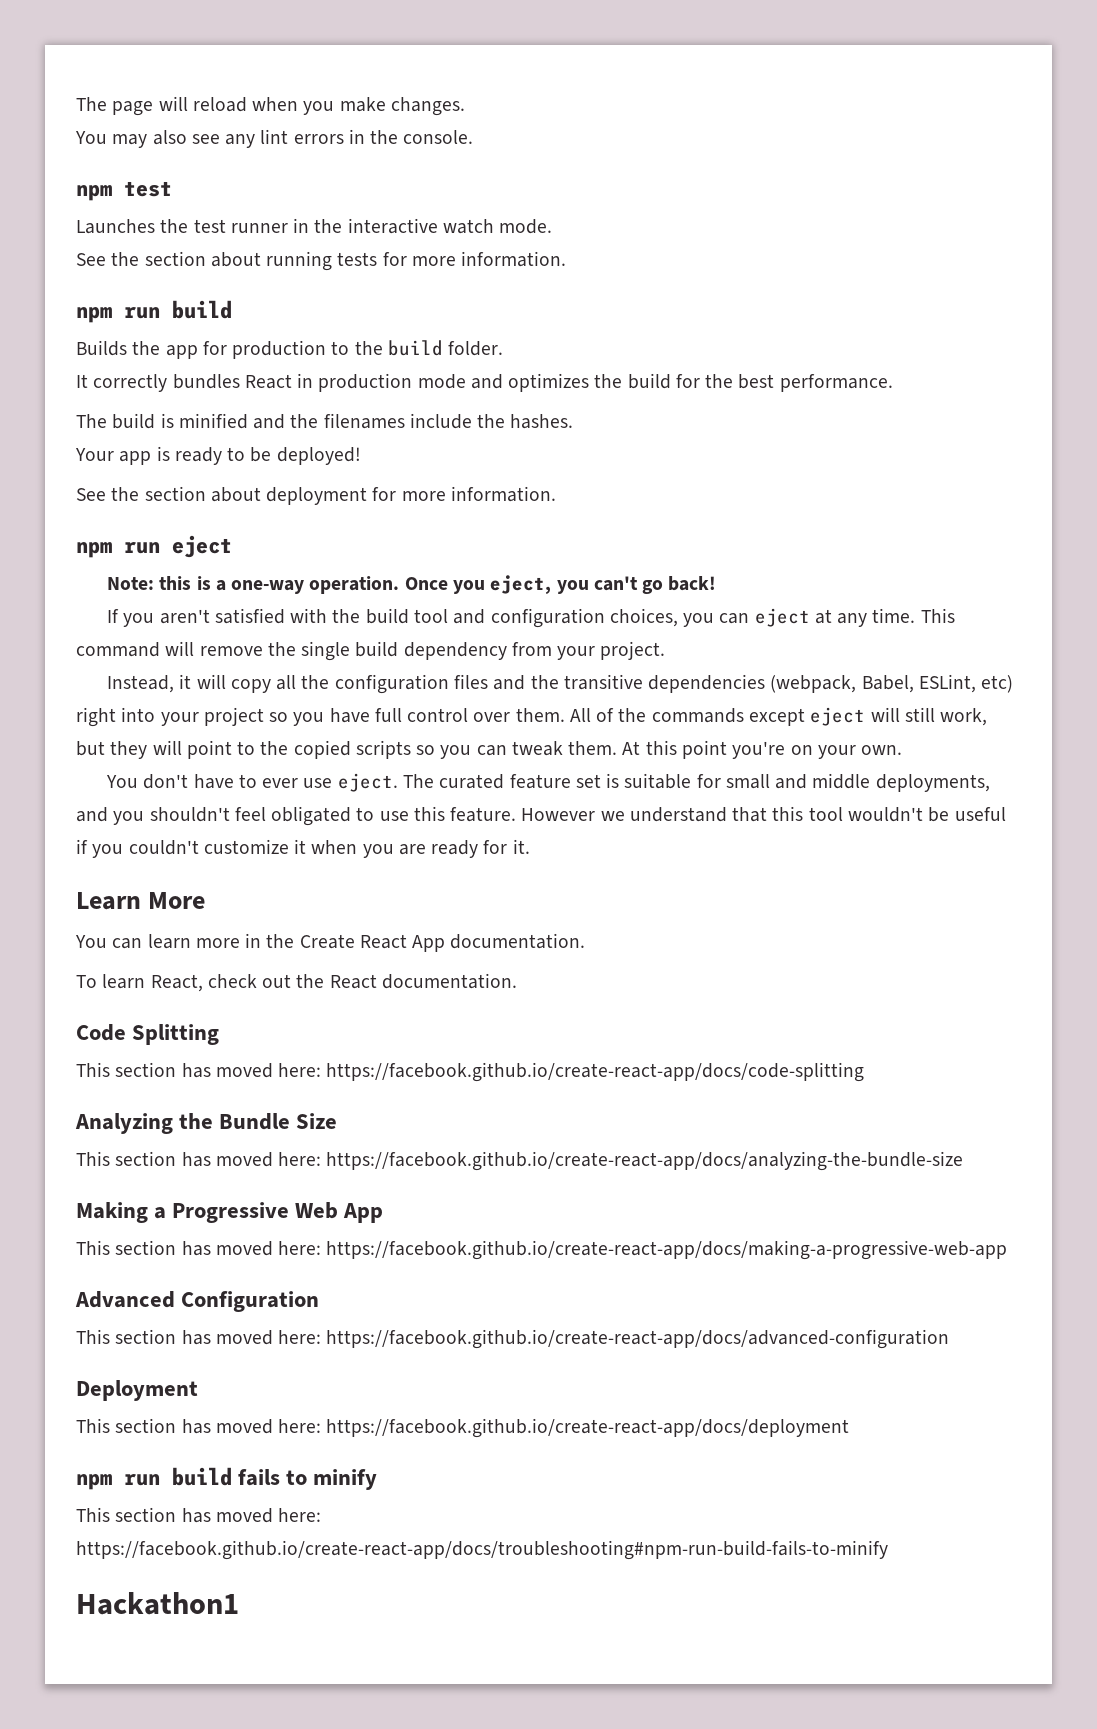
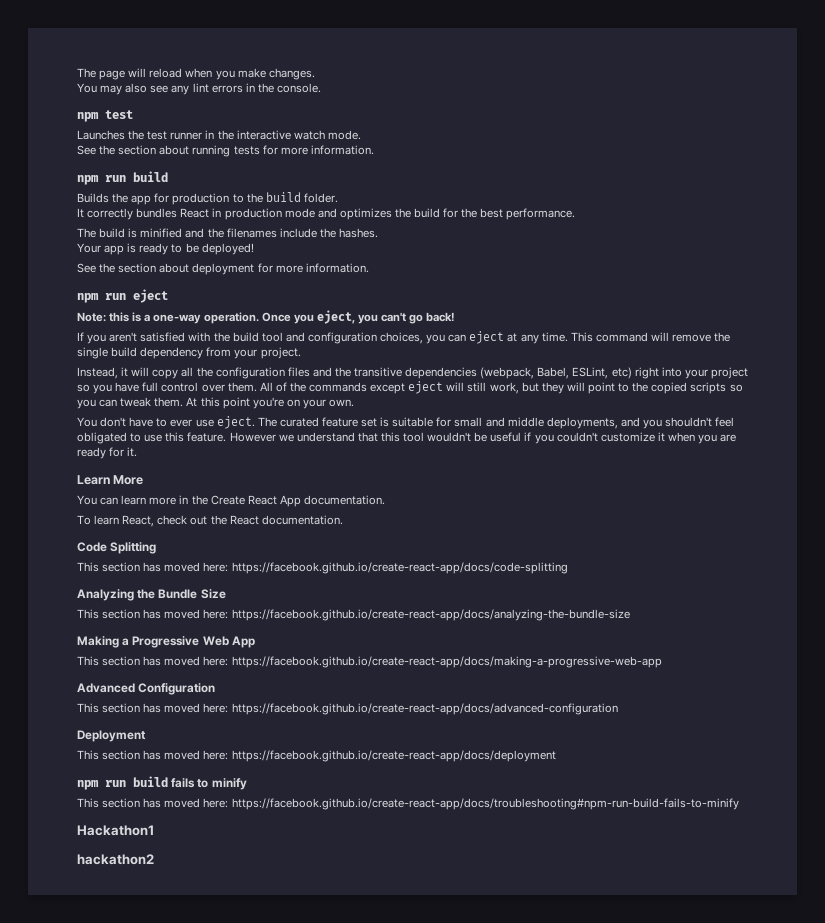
(239, 1603) none -> [77,854,154,865] // hackathon2

